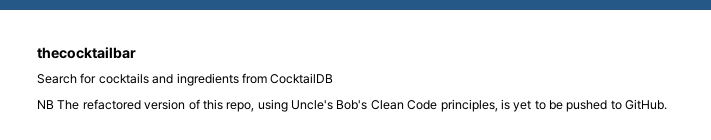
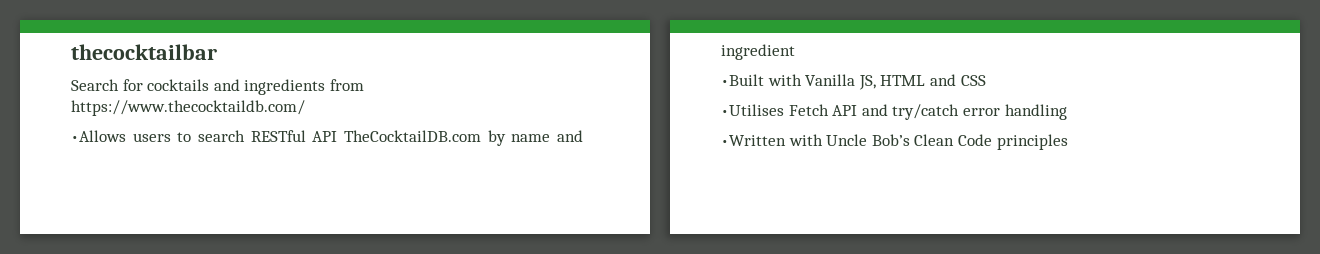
[270,73,334,84] [37,99,668,112] CocktailDB // NB The refactored version of this repo, using Uncle's Bob's Clean Code principles, is yet to be pushed to GitHub. -> [71,100,305,116] [71,130,583,146] [721,44,795,60] [721,74,986,90] [721,104,1067,120] [721,134,1068,150] https://www.thecocktaildb.com/ // •Allows users to search RESTful API TheCocktailDB.com by name and ingredient // •Built with Vanilla JS, HTML and CSS // •Utilises Fetch API and try/catch error handling // •Written with Uncle Bob’s Clean Code principles

